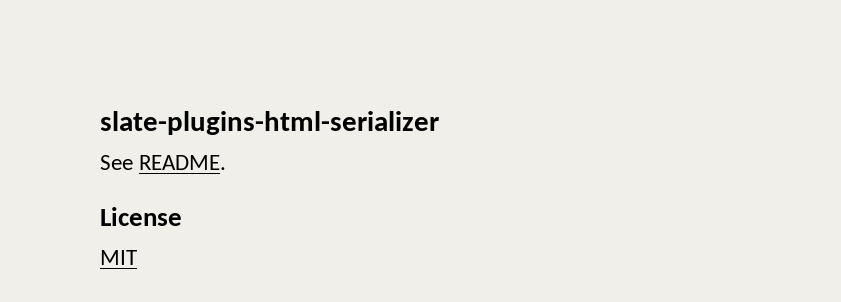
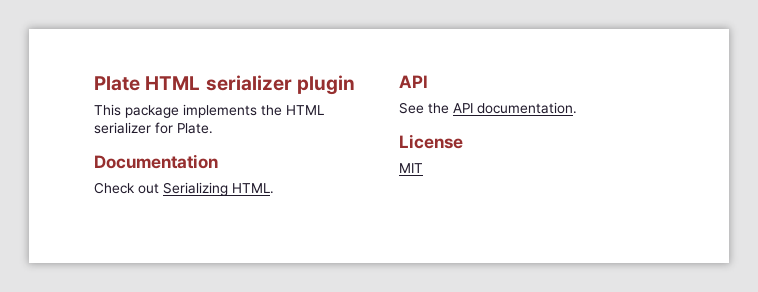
[100,111,439,135] [100,155,227,170] slate-plugins-html-serializer // See README. -> [94,75,355,95] [94,104,324,118] [94,122,213,134] [94,154,218,169] [94,182,274,196] [399,75,428,88] [399,102,577,114] Plate HTML serializer plugin // This package implements the HTML serializer for Plate. // Documentation // Check out Serializing HTML. // API // See the API documentation.

